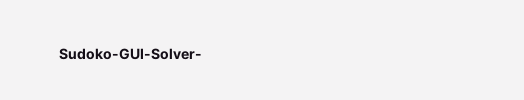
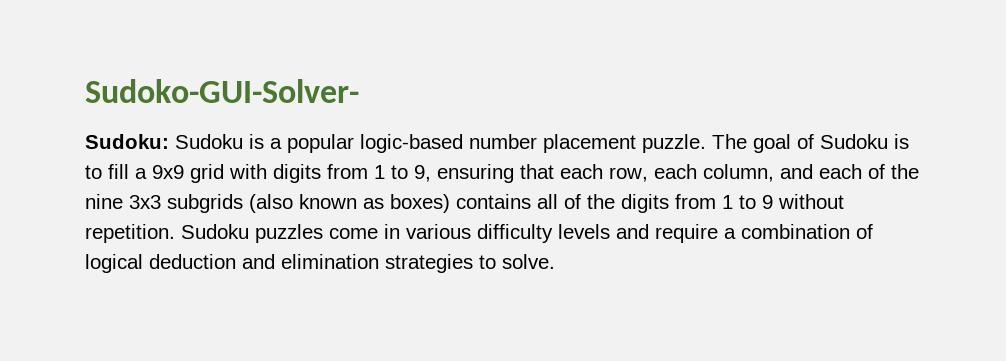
(202, 54) none -> [85,134,909,153] [85,164,919,183] [85,194,844,213] [85,224,873,243] [85,254,555,273] // Sudoku: Sudoku is a popular logic-based number placement puzzle. The goal of Sudoku is to fill a 9x9 grid with digits from 1 to 9, ensuring that each row, each column, and each of the nine 3x3 subgrids (also known as boxes) contains all of the digits from 1 to 9 without repetition. Sudoku puzzles come in various difficulty levels and require a combination of logical deduction and elimination strategies to solve.

